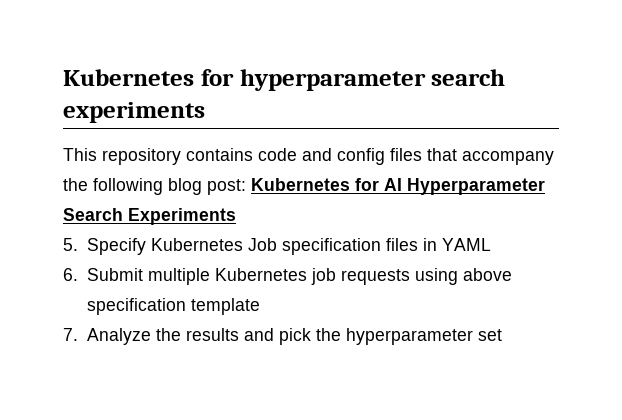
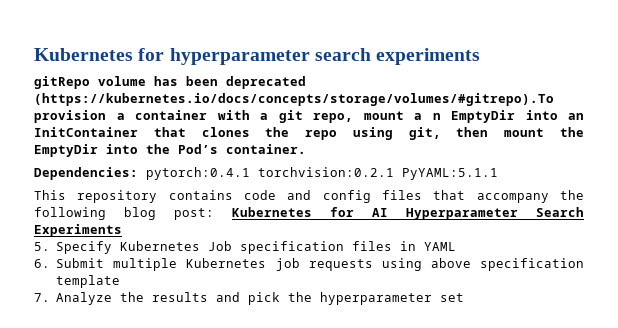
(205, 112) none -> [34,76,306,89] [34,93,554,106] [34,110,584,123] [34,127,584,140] [34,144,306,157] [34,167,498,180] // gitRepo volume has been deprecated (https://kubernetes.io/docs/concepts/storage/volumes/#gitrepo).To provision a container with a git repo, mount a n EmptyDir into an InitContainer that clones the repo using git, then mount the EmptyDir into the Pod’s container. // Dependencies: pytorch:0.4.1 torchvision:0.2.1 PyYAML:5.1.1

